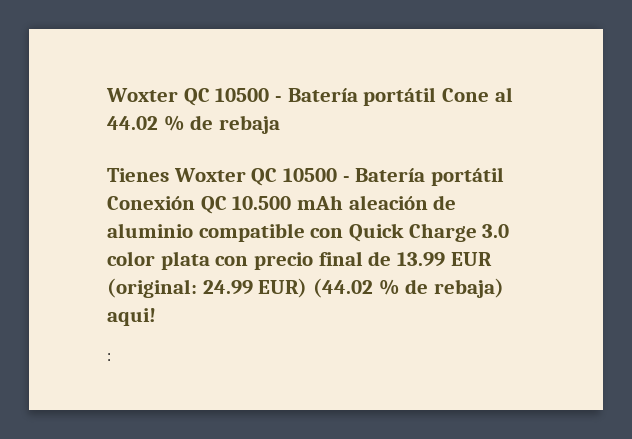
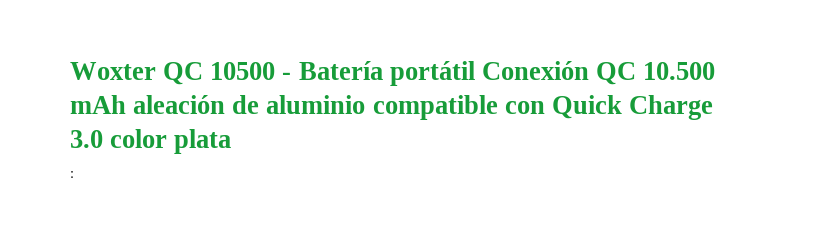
[106,87,513,106] [107,115,281,134] [107,167,505,186] Woxter QC 10500 - Batería portátil Cone al 44.02 % de rebaja // Tienes Woxter QC 10500 - Batería portátil -> [70,61,475,86] Woxter QC 10500 - Batería portátil
[215,251,492,270] [107,278,505,298] [107,308,156,326] con precio final de 13.99 EUR (original: 24.99 EUR) (44.02 % de rebaja) aqui! -> (232, 141) none

